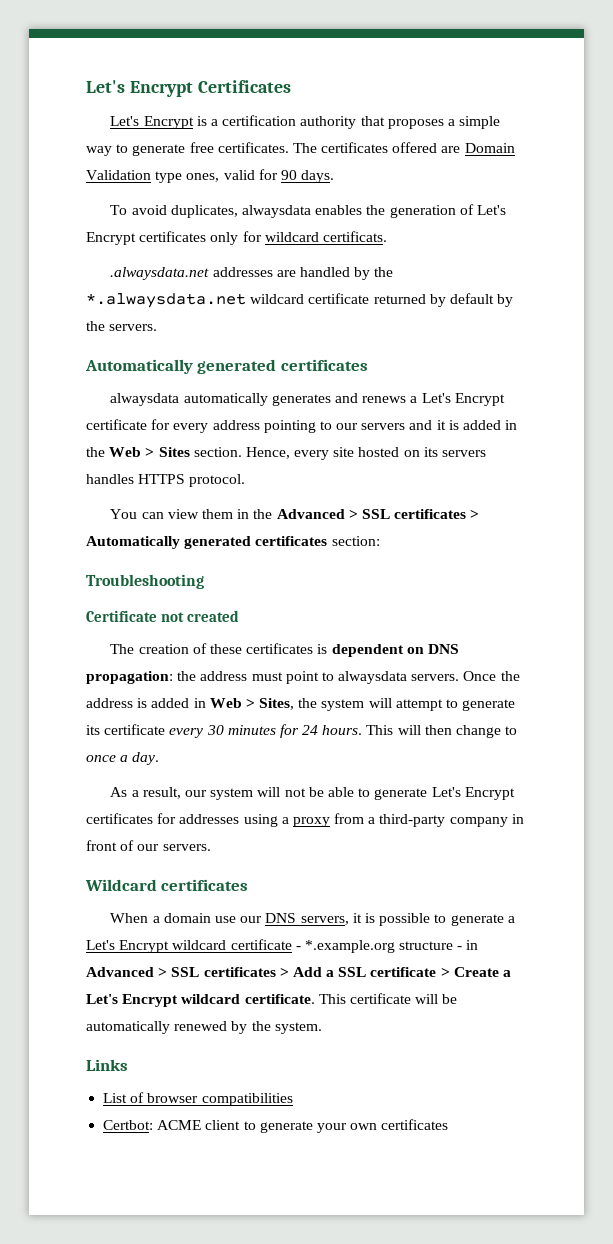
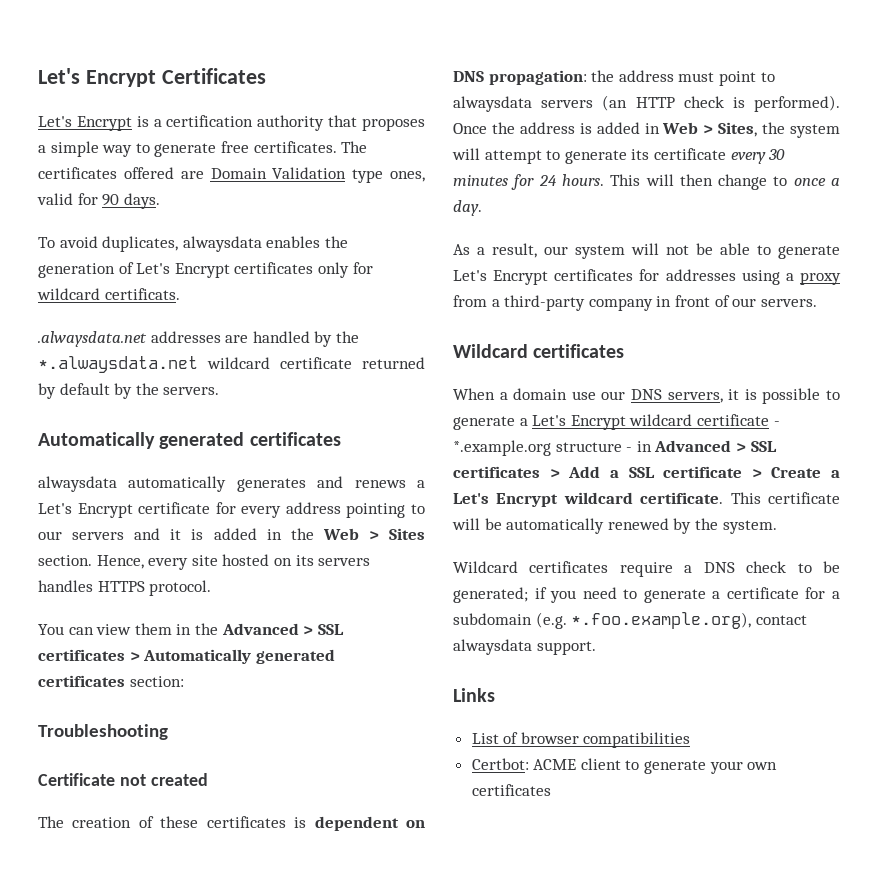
[411,674,460,681] servers. -> [541,95,840,112] servers (an HTTP check is performed).
(322, 1028) none -> [453,561,840,577] [453,587,840,603] [453,612,807,629] [453,639,596,655] // Wildcard certificates require a DNS check to be generated; if you need to generate a certificate for a subdomain (e.g. *.foo.example.org), contact alwaysdata support.

